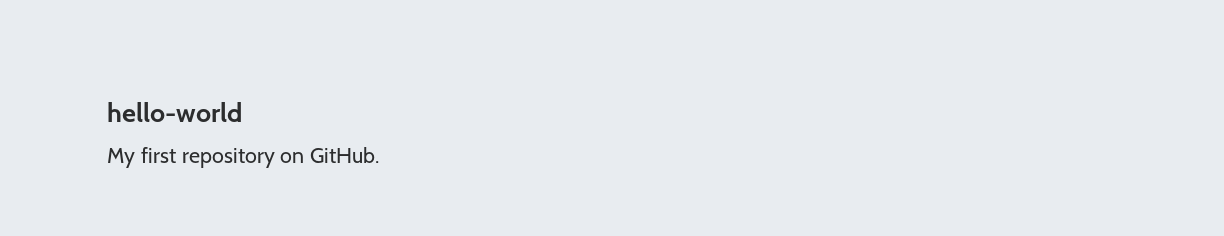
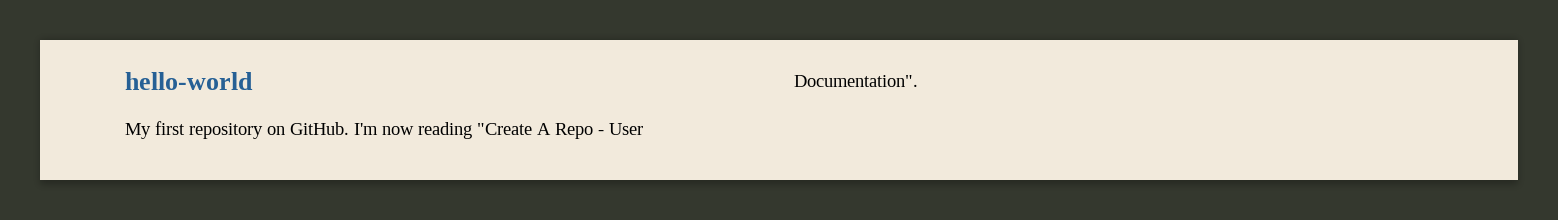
(380, 155) none -> [354,122,643,139] [794,75,918,87] I'm now reading "Create A Repo - User Documentation".

